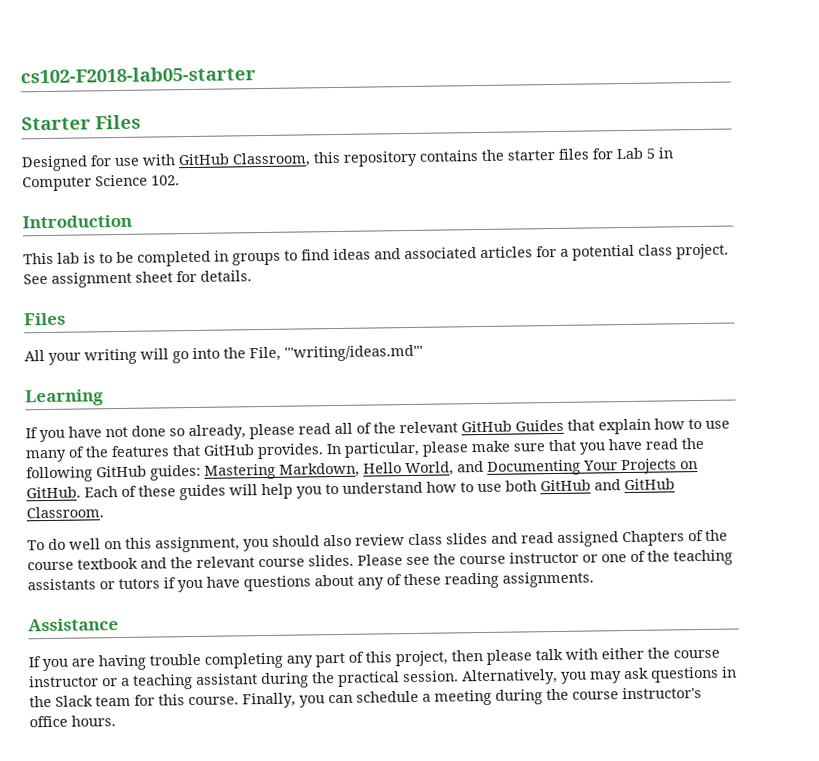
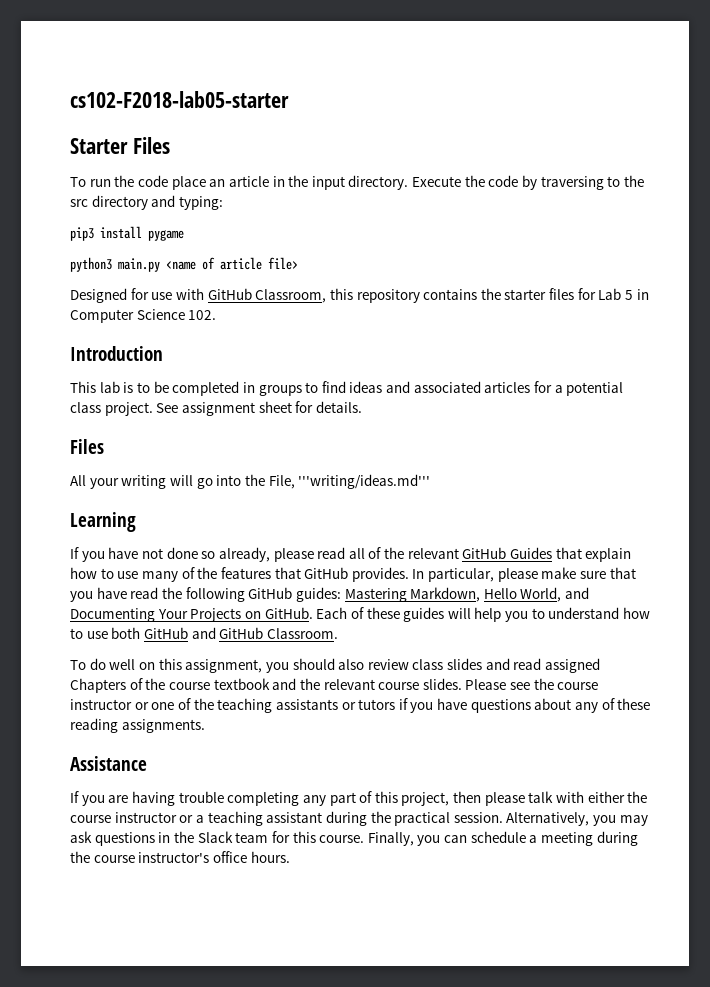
(141, 122) none -> [70,175,644,190] [70,195,223,210] [70,226,184,241] [70,257,298,272] // To run the code place an article in the input directory. Execute the code by traversing to the src directory and typing: // pip3 install pygame // python3 main.py <name of article file>

